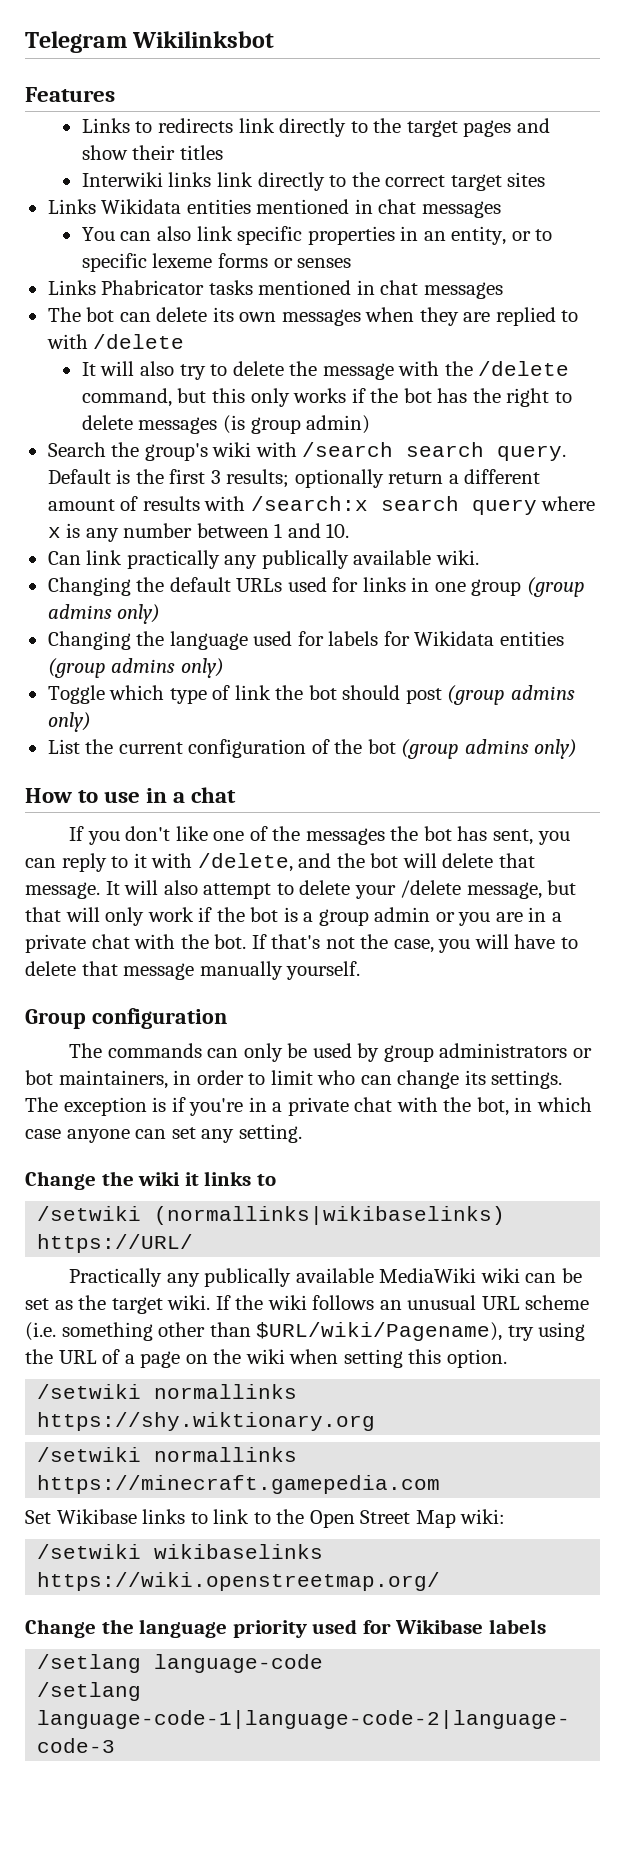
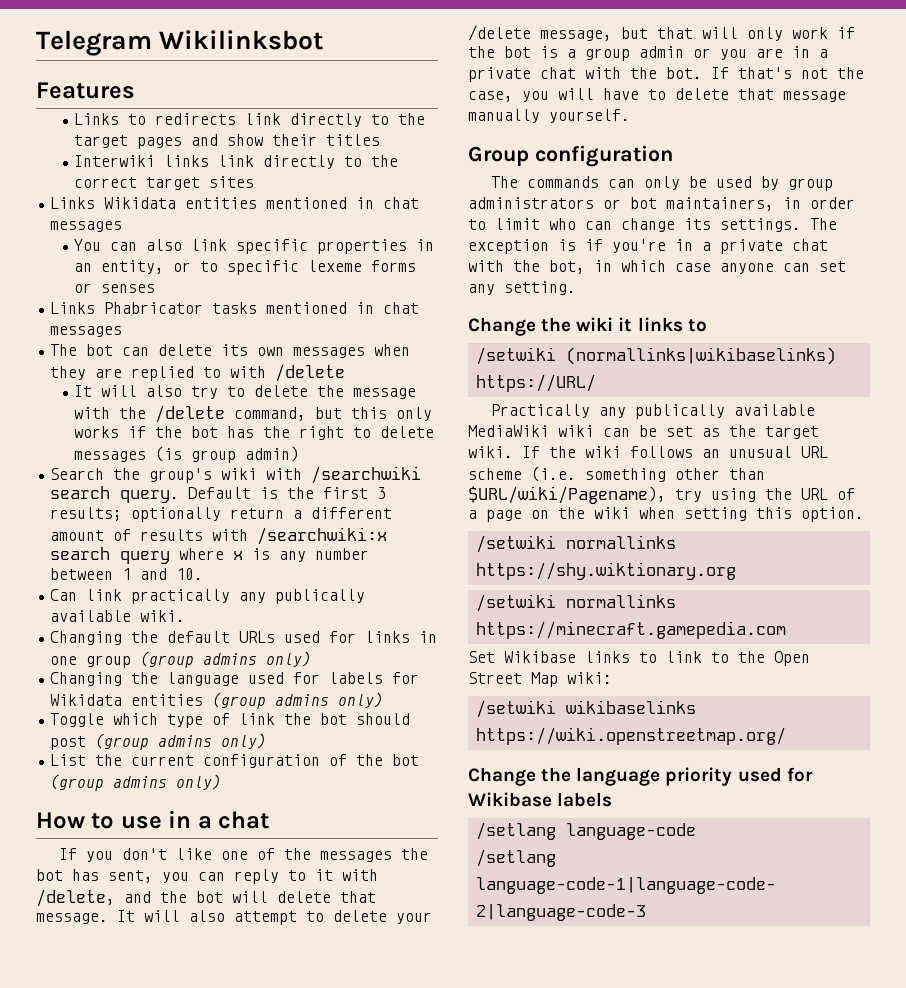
[302,442,394,457] /search -> [311,466,422,484] /searchwiki
[250,496,368,511] /search:x -> [257,527,388,545] /searchwiki:x

